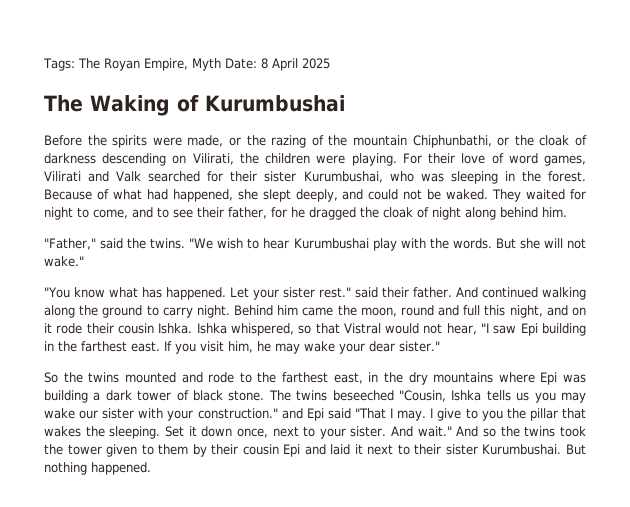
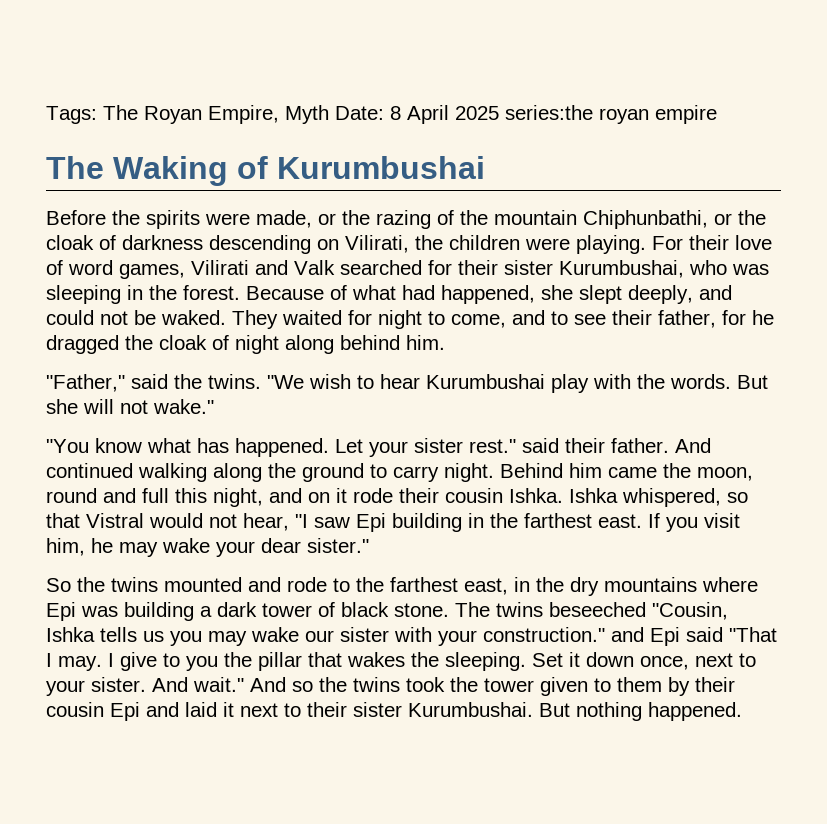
(330, 63) none -> [505,105,717,124] series:the royan empire

